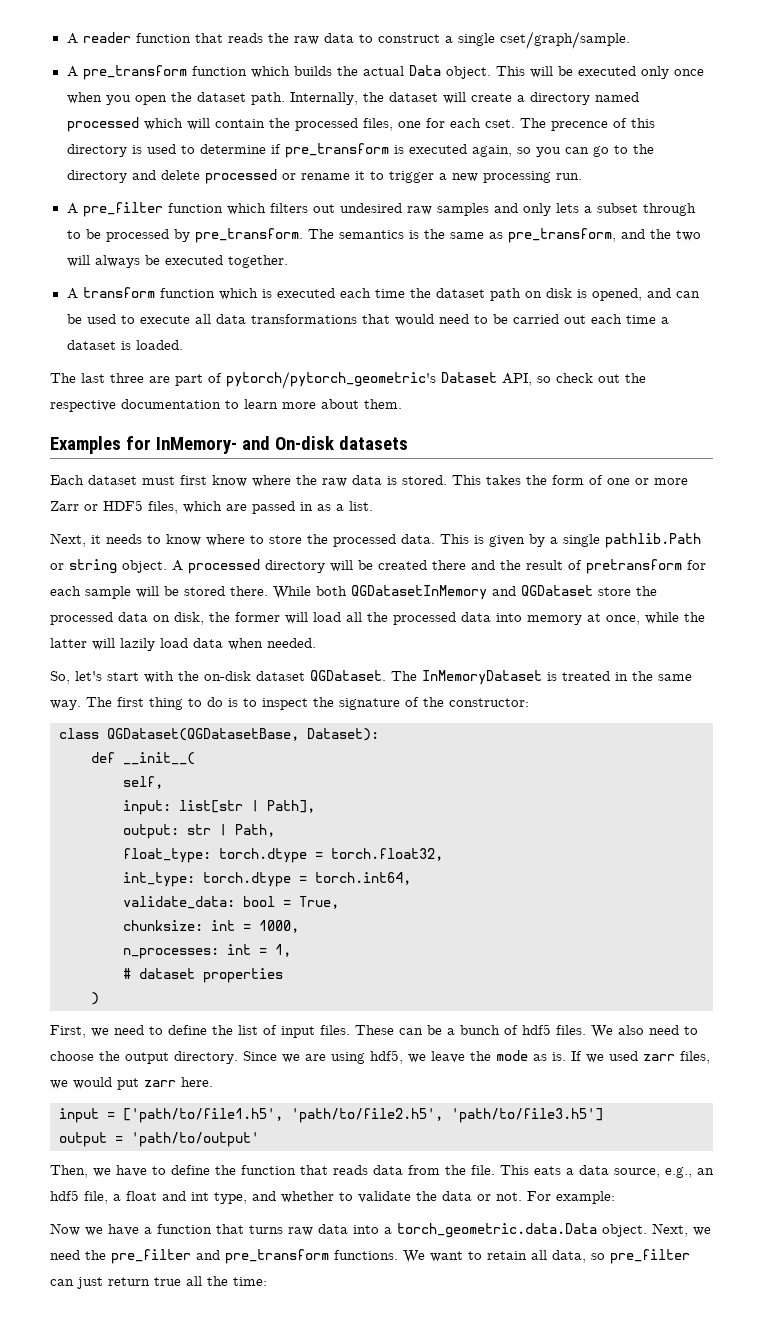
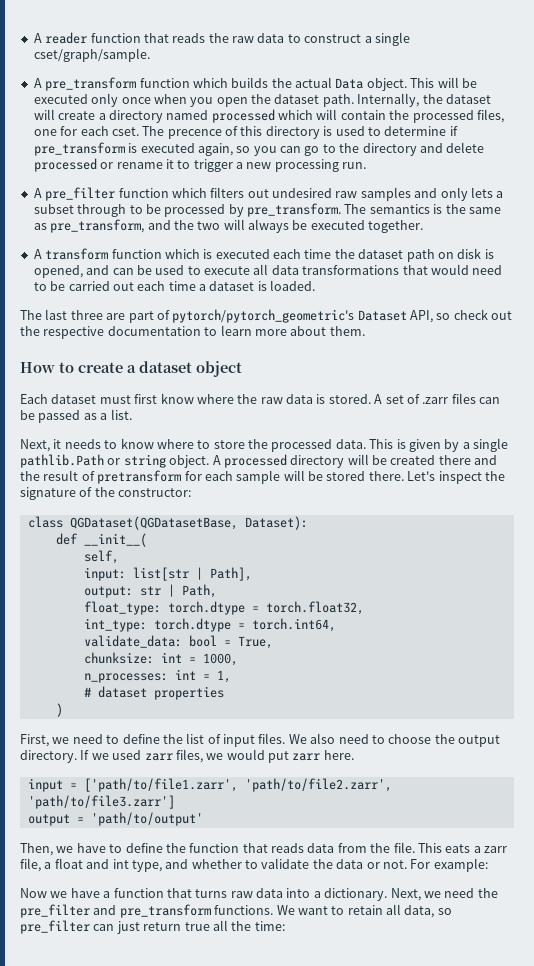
[50,436,408,454] Examples for InMemory- and On-disk datasets -> [20,361,242,377] How to create a dataset object
[452,475,688,485] [50,500,313,514] This takes the form of one or more Zarr or HDF5 files, which are passed in -> [374,393,500,404] [20,410,81,423] A set of .zarr files can be passed
[273,585,657,600] [50,612,705,625] [50,638,316,651] [50,670,692,685] [50,697,257,710] While both QGDatasetInMemory and QGDataset store the processed data on disk, the former will load all the processed data into memory at once, while the latter will lazily load data when needed. // So, let's start with the on-disk dataset QGDataset. The InMemoryDataset is treated in the same way. The first thing to do is to -> [407,471,436,481] Let's
[355,1024,586,1035] These can be a bunch of hdf5 files. -> (286, 738) none
[243,1050,566,1064] Since we are using hdf5, we leave the mode as is. -> (77, 756) none
[123,1108,603,1123] ['path/to/file1.h5', 'path/to/file2.h5', 'path/to/file3.h5'] -> [83,778,392,792] [27,795,175,809] ['path/to/file1.zarr', 'path/to/file2.zarr', 'path/to/file3.zarr']
[579,1165,714,1178] [50,1190,79,1201] data source, e.g., an hdf5 -> [484,846,507,853] zarr
[397,1223,647,1238] torch_geometric.data.Data object. -> [324,888,388,901] dictionary.

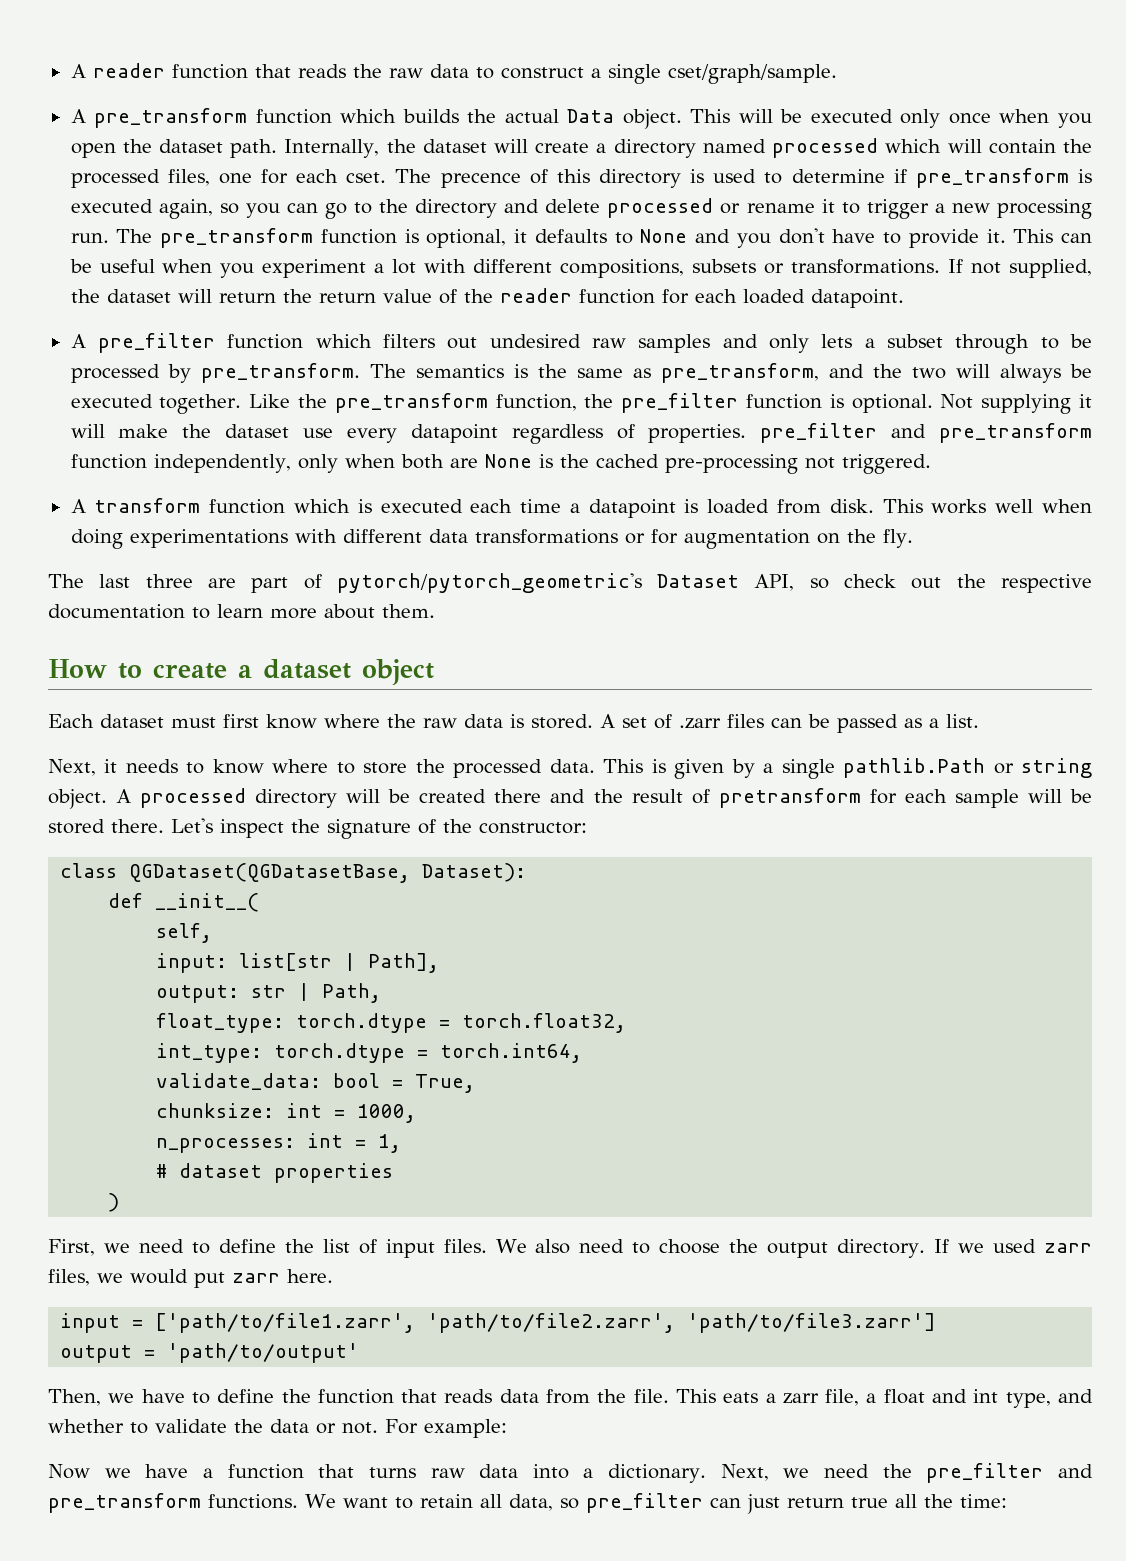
(367, 165) none -> [116,228,1093,248] [69,259,1092,278] [70,288,904,308] The pre_transform function is optional, it defaults to None and you don't have to provide it. This can be useful when you experiment a lot with different compositions, subsets or transformations. If not supplied, the dataset will return the return value of the reader function for each loaded datapoint.
(424, 226) none -> [249,393,1092,414] [70,423,1093,444] [70,454,931,474] Like the pre_transform function, the pre_filter function is optional. Not supplying it will make the dataset use every datapoint regardless of properties. pre_filter and pre_transform function independently, only when both are None is the cached pre-processing not triggered.
[334,248,494,262] [33,264,503,278] [33,280,316,291] the dataset path on disk is opened, and can be used to execute all data transformations that would need to be carried out each time a dataset is loaded. -> [569,499,1092,518] [70,529,913,549] a datapoint is loaded from disk. This works well when doing experimentations with different data transformations or for augmentation on the fly.

